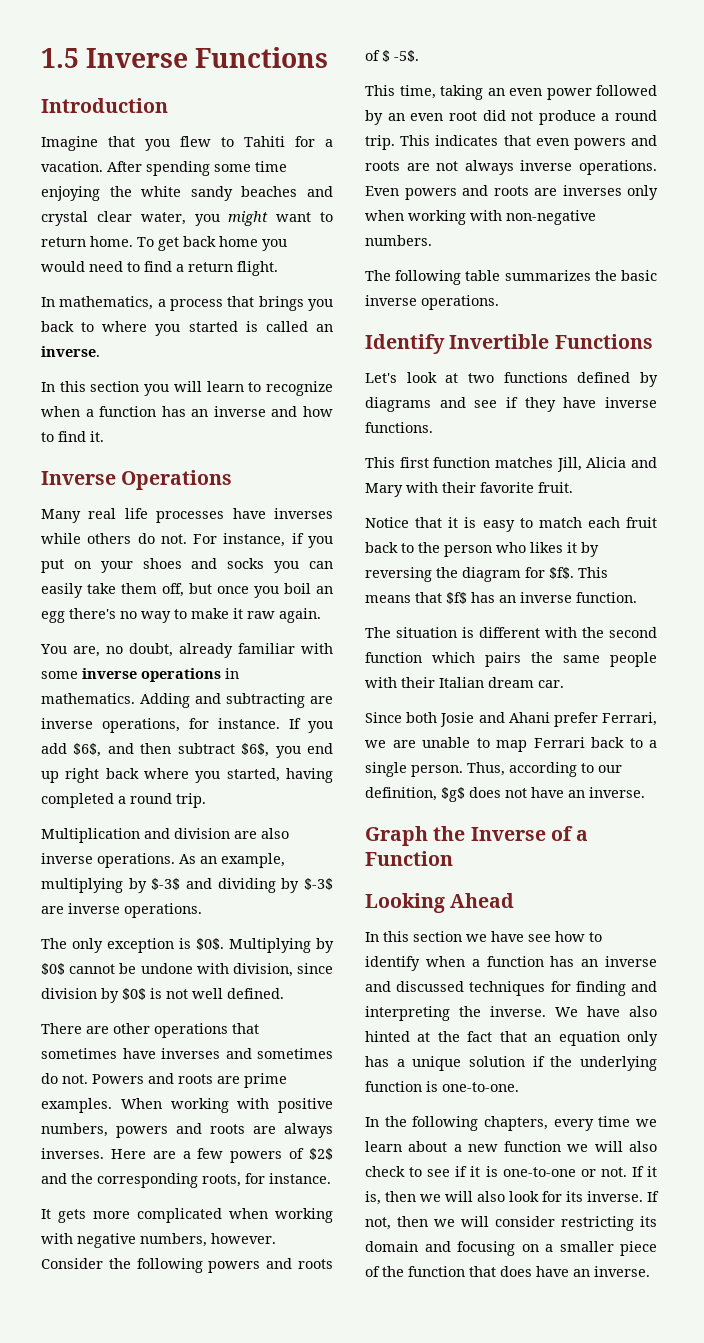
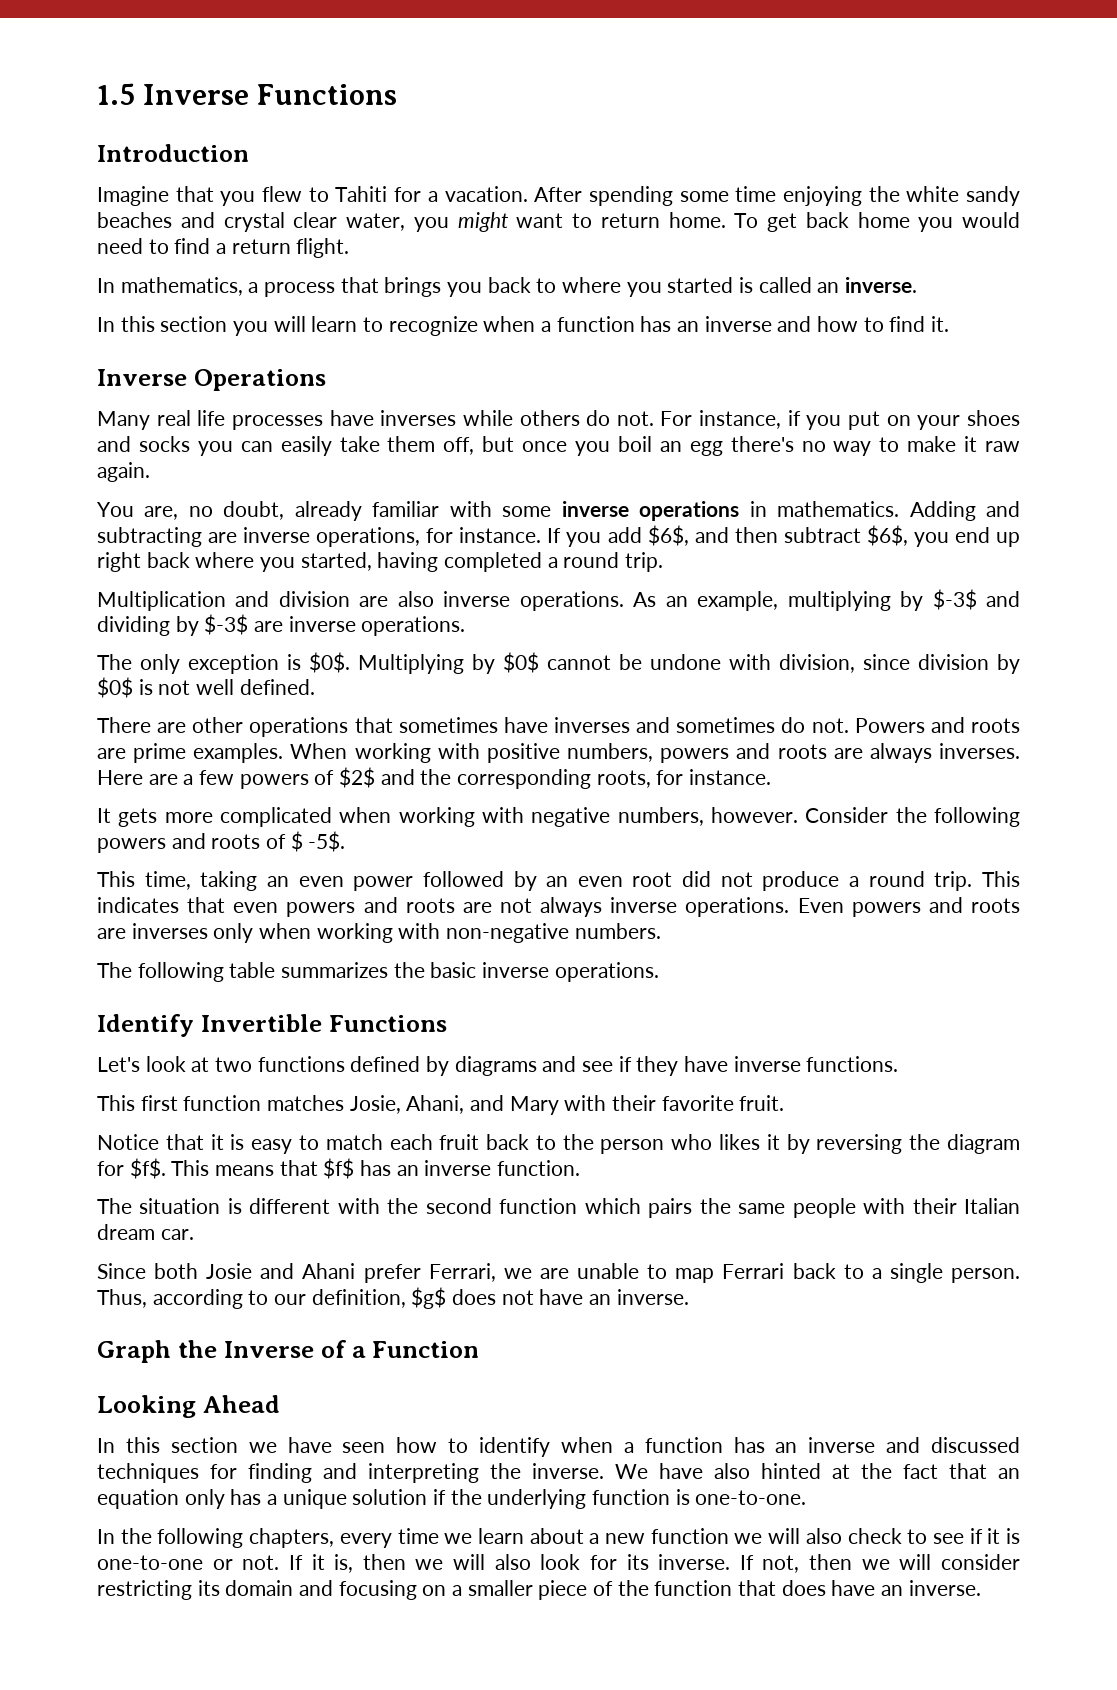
[556,457,627,472] Jill, Alicia -> [349,1095,465,1114] Josie, Ahani,
[528,934,551,942] see -> [342,1442,386,1453] seen

